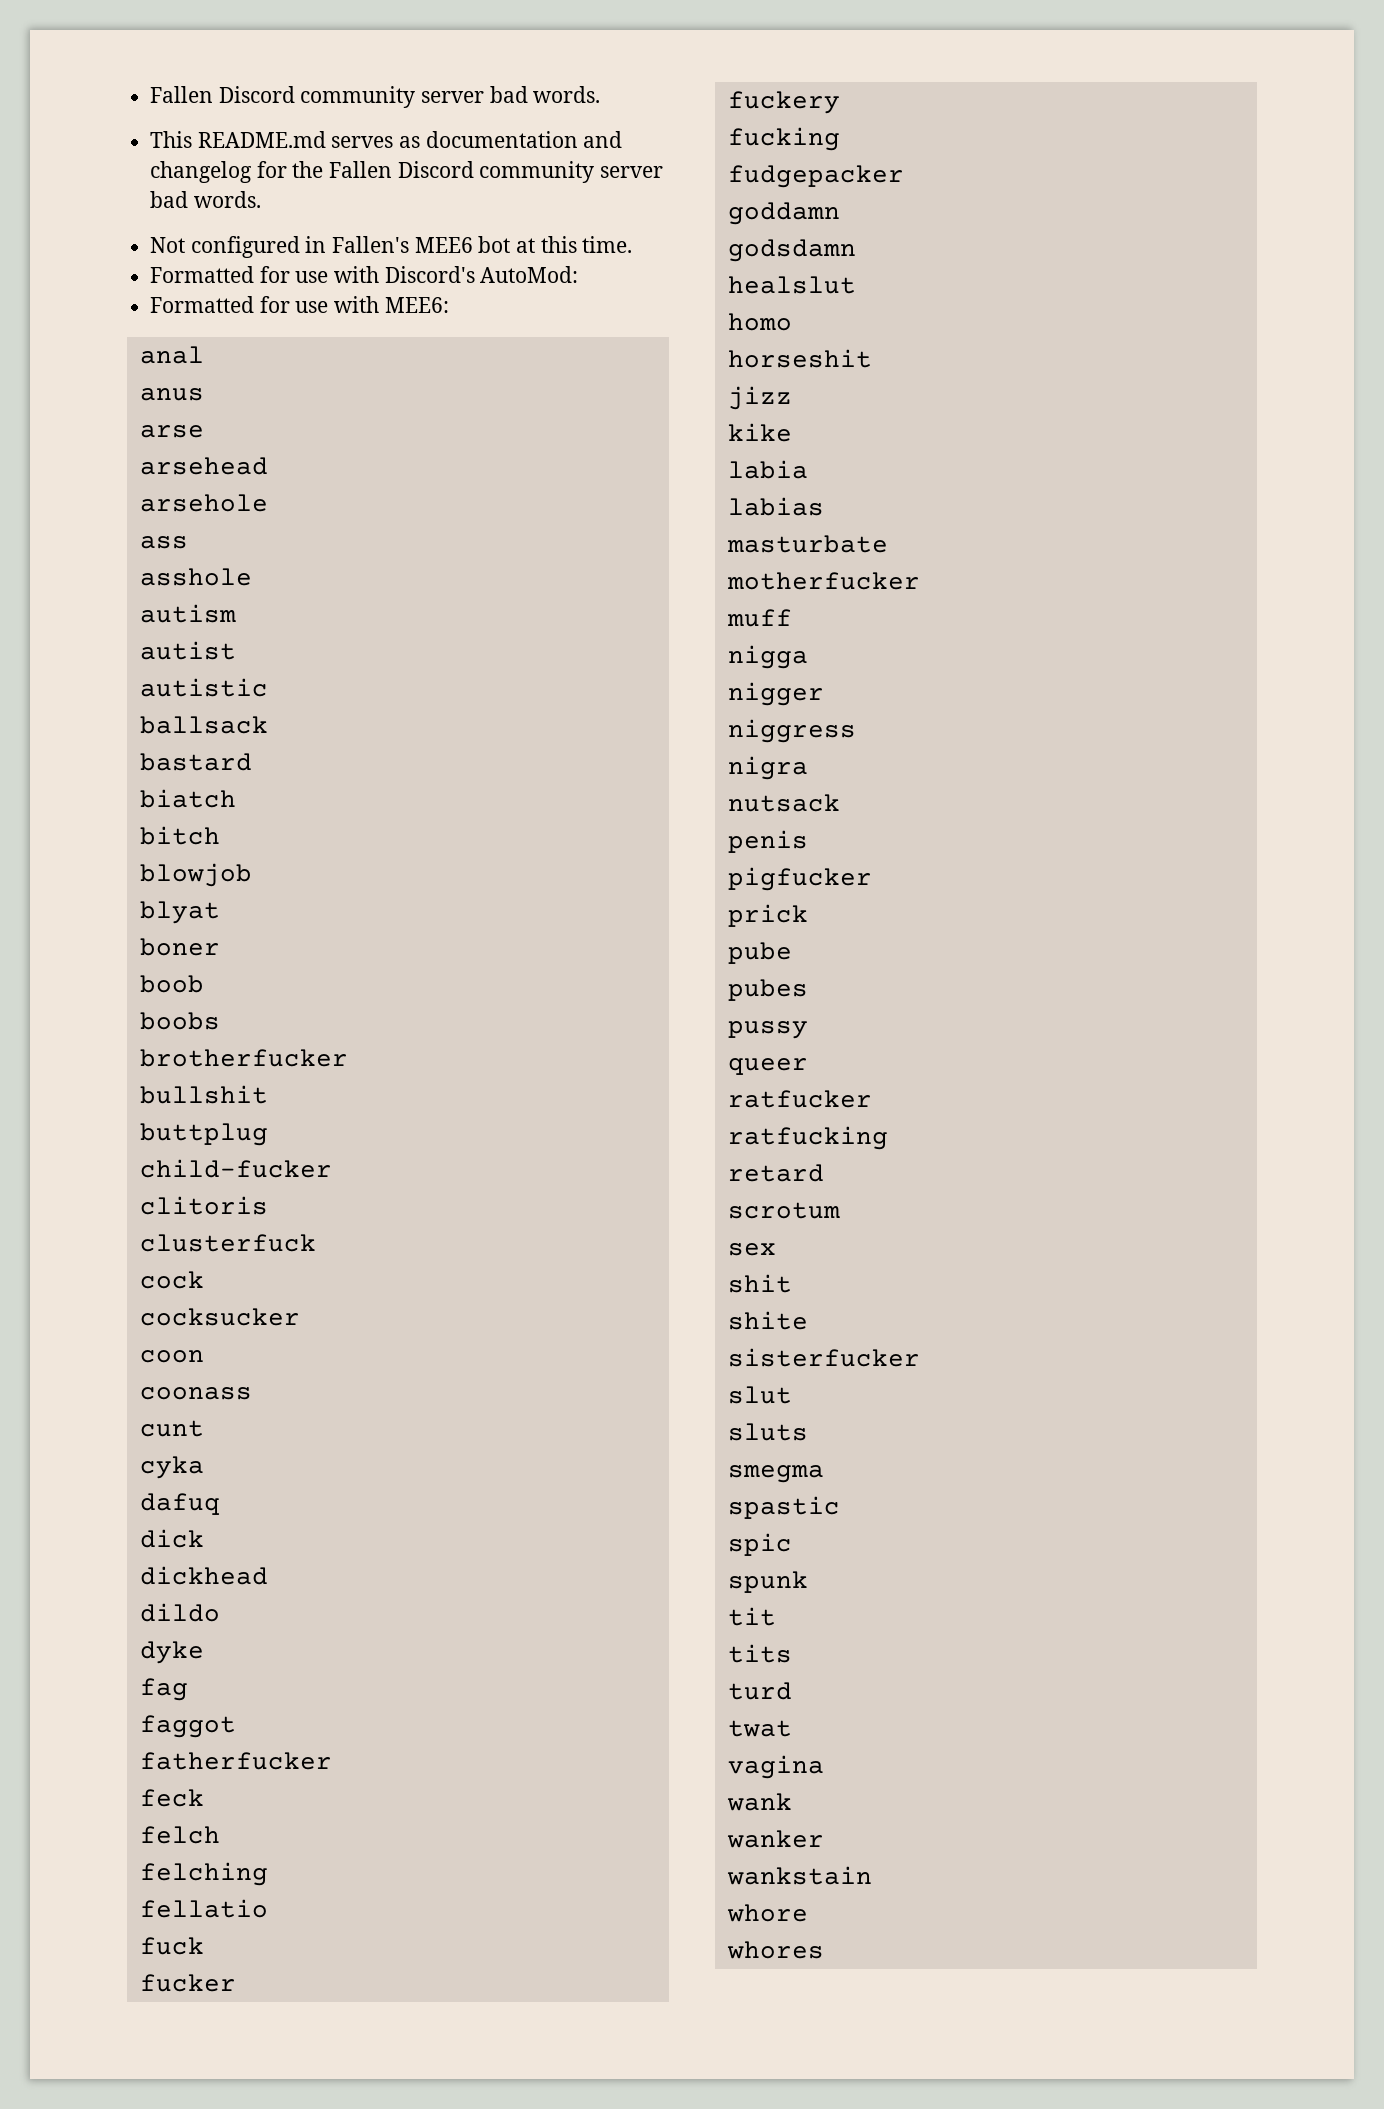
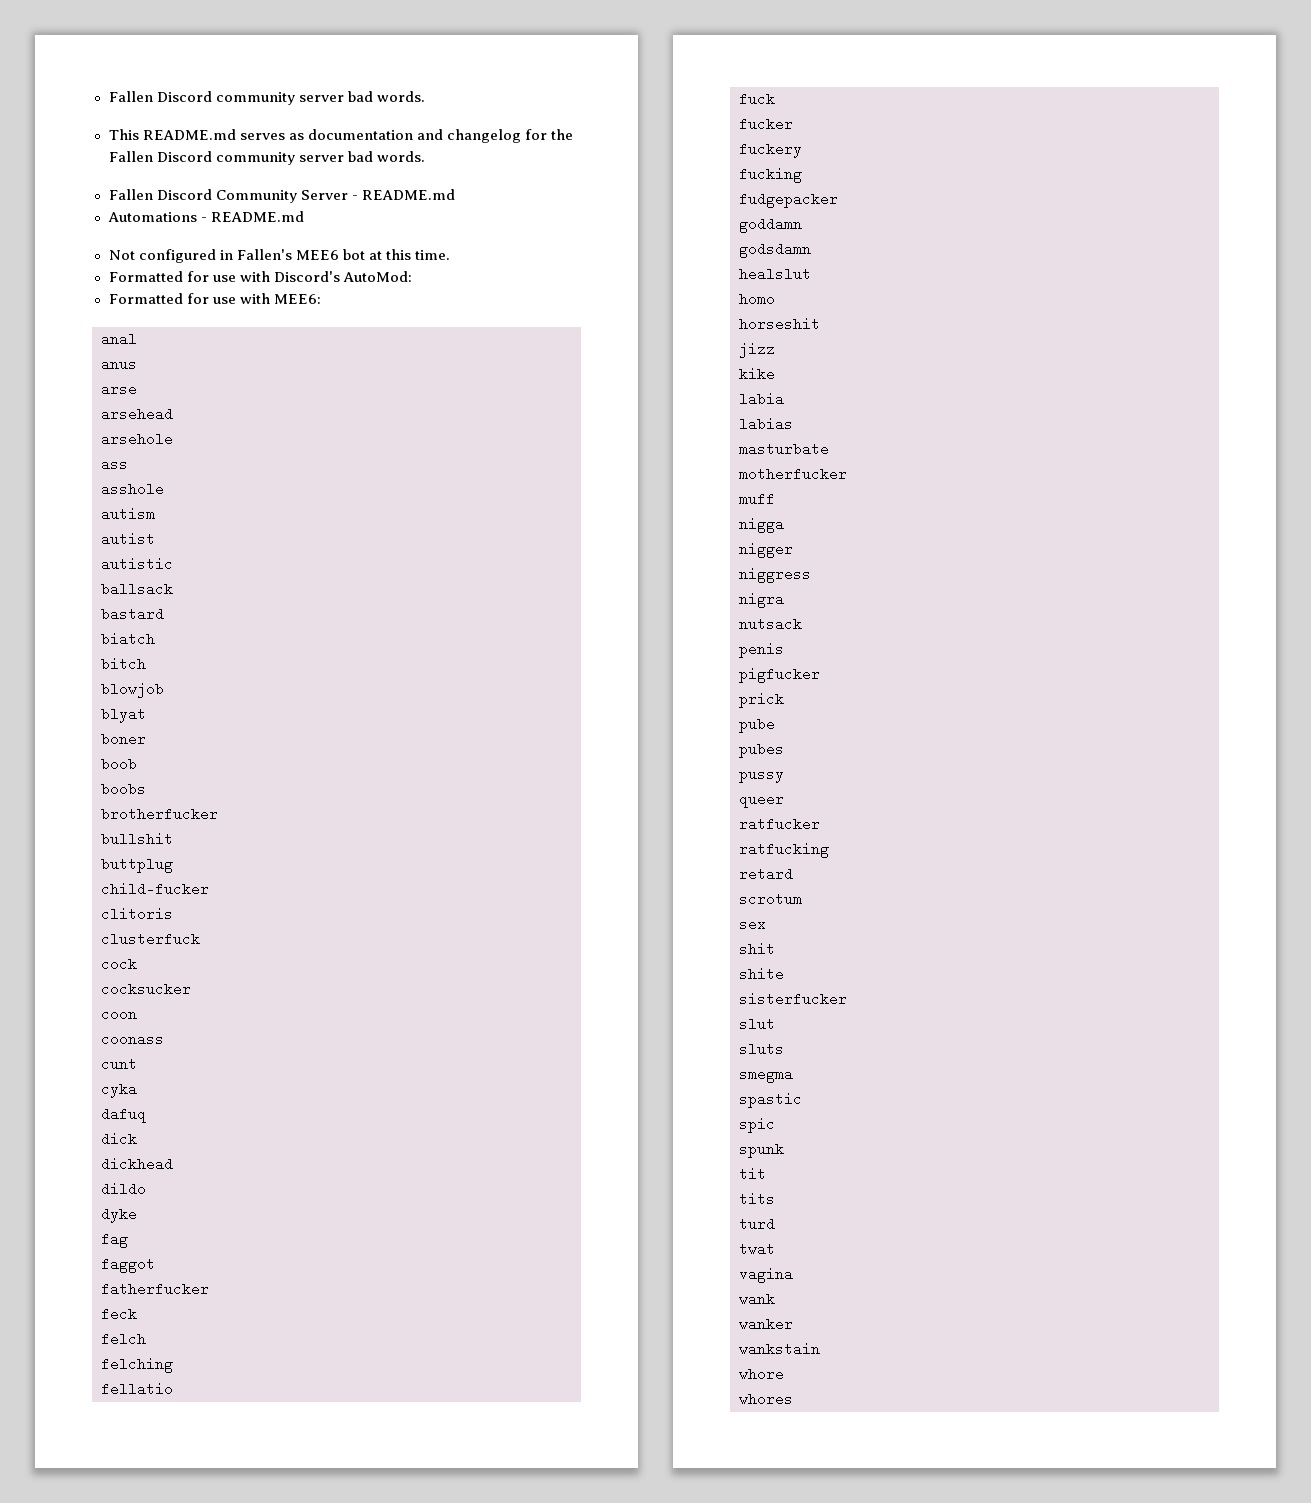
(261, 199) none -> [108,189,455,203] [107,211,304,222] // Fallen Discord Community Server - README.md // Automations - README.md

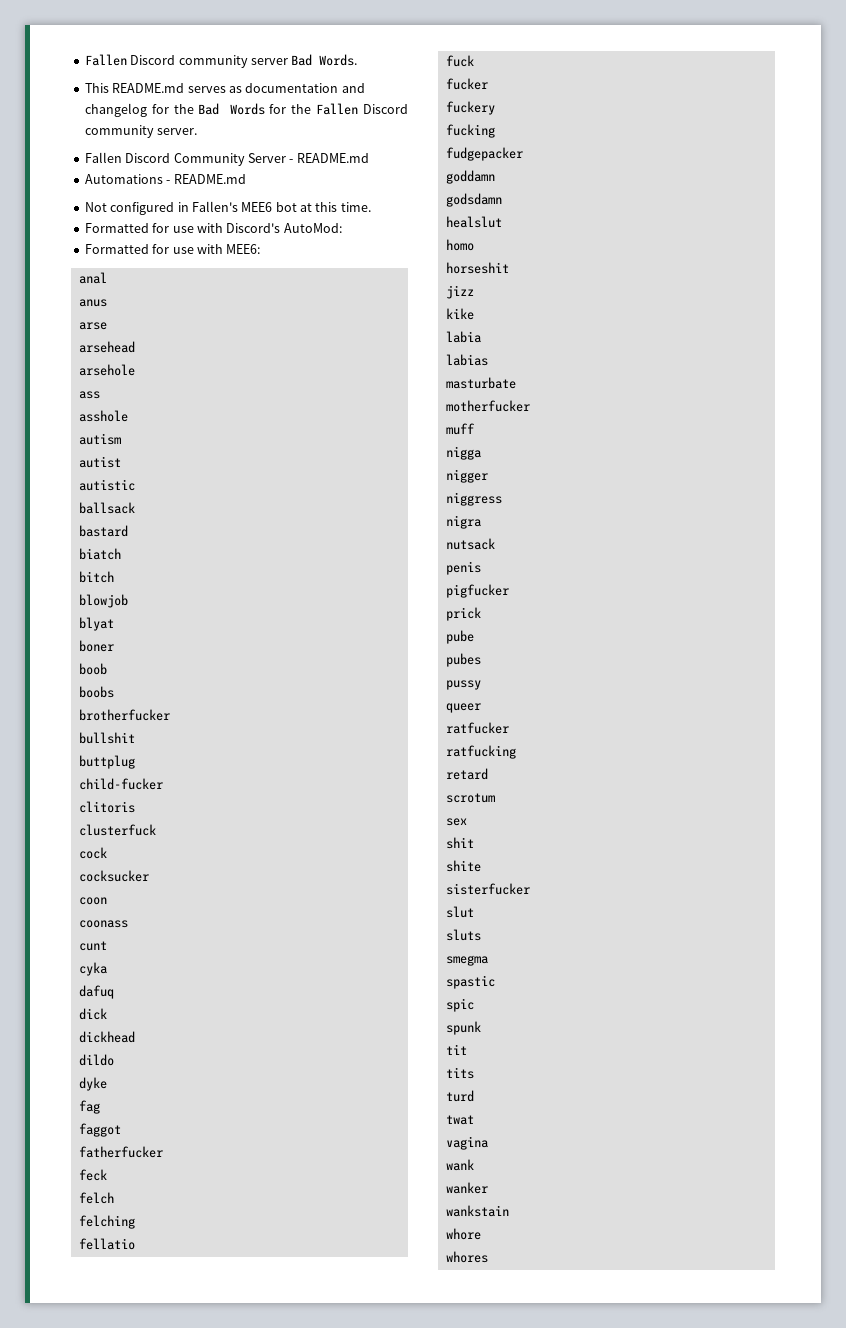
[108,91,425,105] Fallen Discord community server bad words. -> [84,54,358,68] Fallen Discord community server Bad Words.
[108,151,425,165] Fallen Discord community server bad words. -> [198,103,408,115] [84,125,198,138] Bad Words for the Fallen Discord community server.

